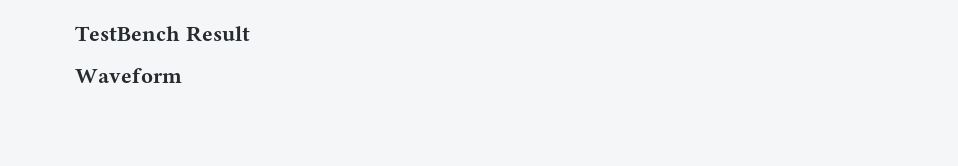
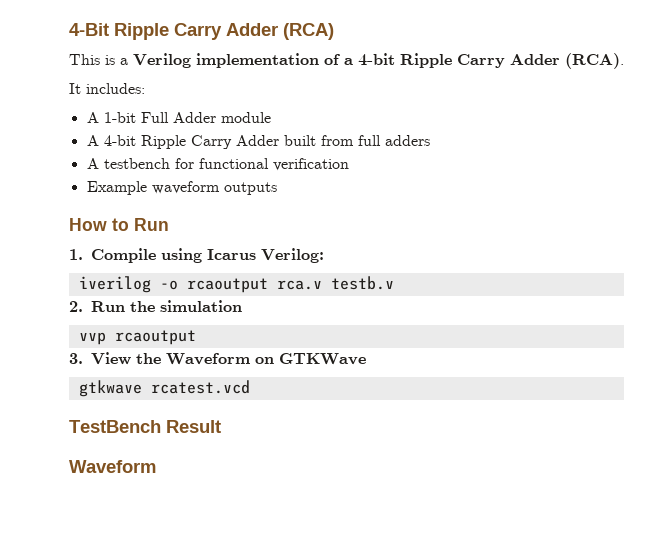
(75, 33) none -> [69,23,334,40] [69,53,624,69] [69,83,145,94] [86,112,271,123] [86,135,430,149] [86,158,349,171] [86,181,277,195] [69,218,169,231] [69,248,324,263] [78,276,394,293] [69,300,242,312] [78,330,196,345] [69,352,366,365] [78,380,250,397] 4-Bit Ripple Carry Adder (RCA) // This is a Verilog implementation of a 4-bit Ripple Carry Adder (RCA). // It includes: // A 1-bit Full Adder module // A 4-bit Ripple Carry Adder built from full adders // A testbench for functional verification // Example waveform outputs // How to Run // 1. Compile using Icarus Verilog: // iverilog -o rcaoutput rca.v testb.v // 2. Run the simulation // vvp rcaoutput // 3. View the Waveform on GTKWave // gtkwave rcatest.vcd //

